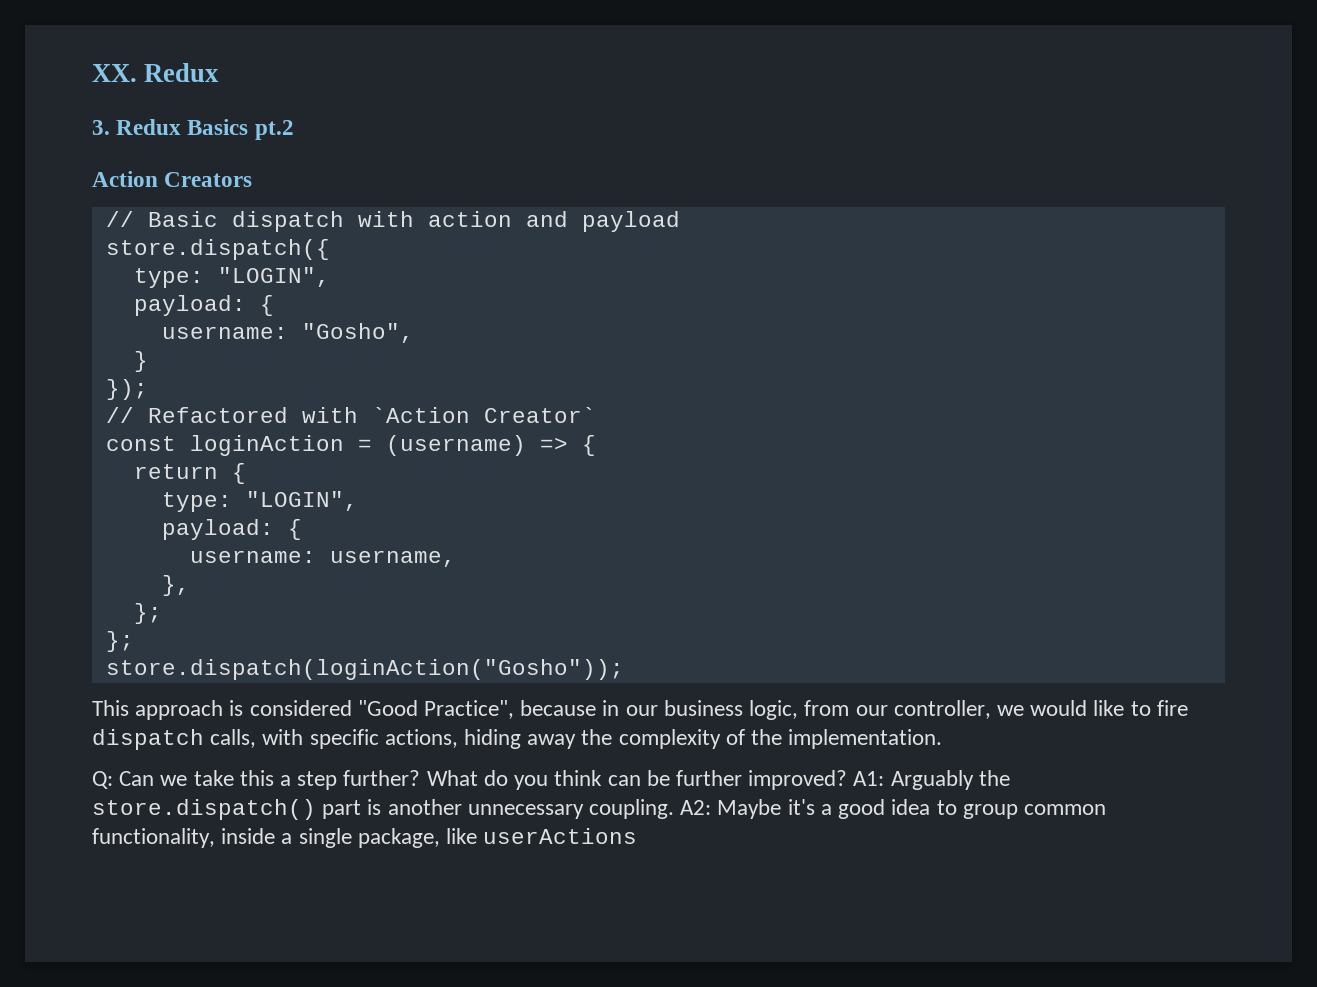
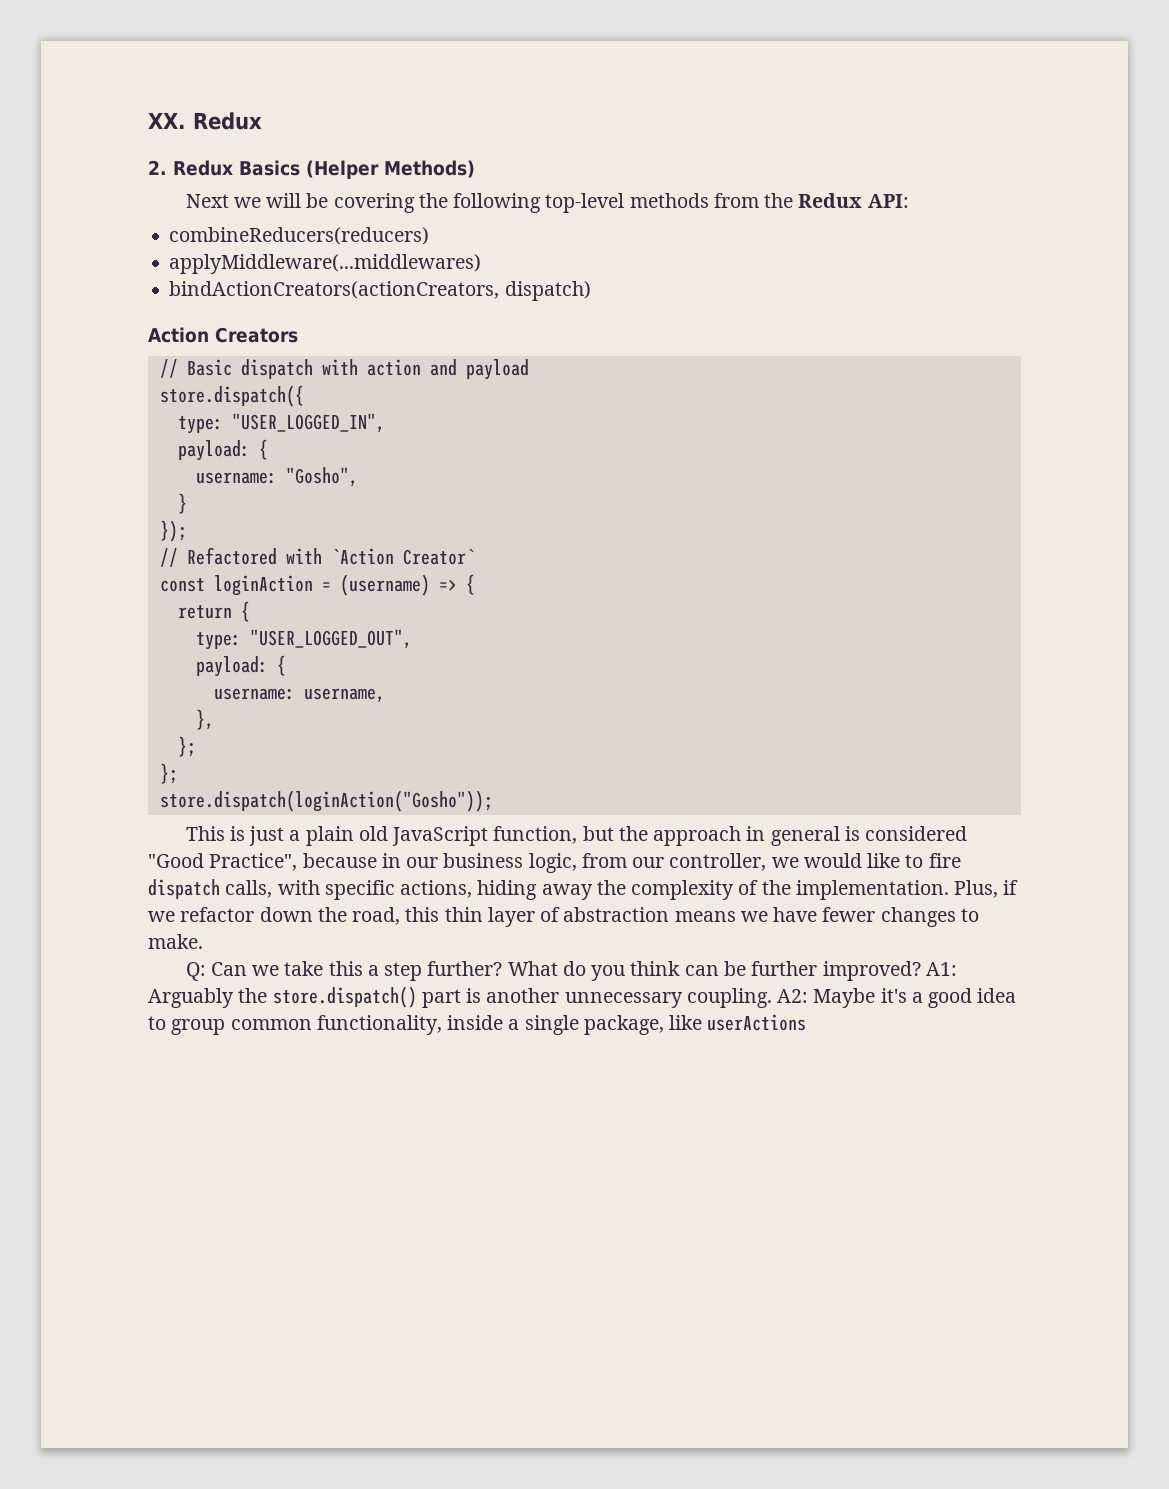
[92,120,110,135] 3. -> [148,160,167,175] 2.
[254,120,294,140] pt.2 -> [306,160,475,179] [185,193,909,213] [169,227,430,245] [169,254,482,274] [169,281,591,301] (Helper Methods) // Next we will be covering the following top-level methods from the Redux API: // combineReducers(reducers) // applyMiddleware(...middlewares) // bindActionCreators(actionCreators, dispatch)
[217,267,330,287] "LOGIN", -> [231,413,385,433] "USER_LOGGED_IN",
[245,491,358,511] "LOGIN", -> [249,629,412,649] "USER_LOGGED_OUT",
[135,700,224,720] approach -> [229,826,840,846] is just a plain old JavaScript function, but the approach in general
(943, 739) none -> [954,880,1019,898] [148,907,979,927] [148,934,203,949] Plus, if we refactor down the road, this thin layer of abstraction means we have fewer changes to make.

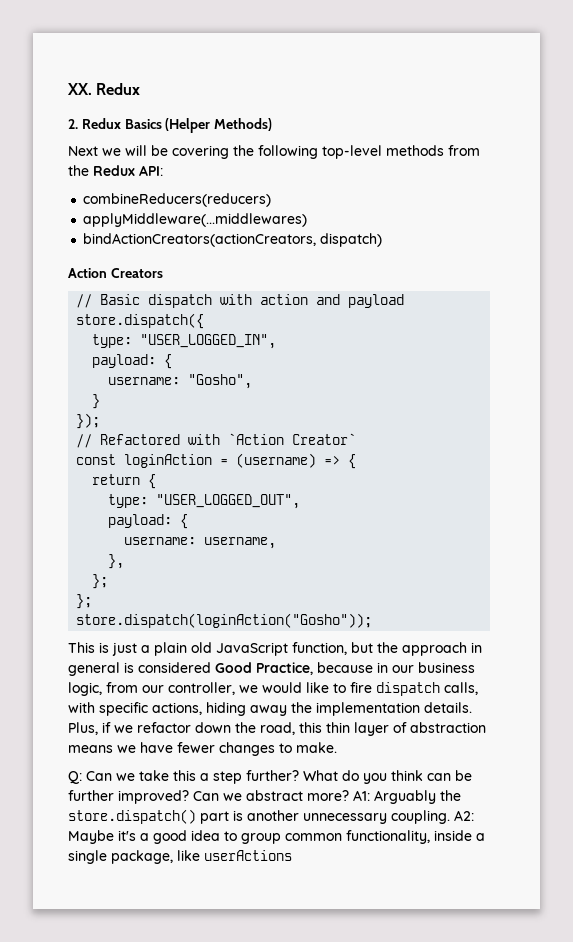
[148,853,298,871] "Good Practice", -> [215,662,313,675] Good Practice,
[631,880,949,900] complexity of the implementation. -> [316,702,472,716] implementation details.
(921, 971) none -> [193,790,349,801] Can we abstract more?

